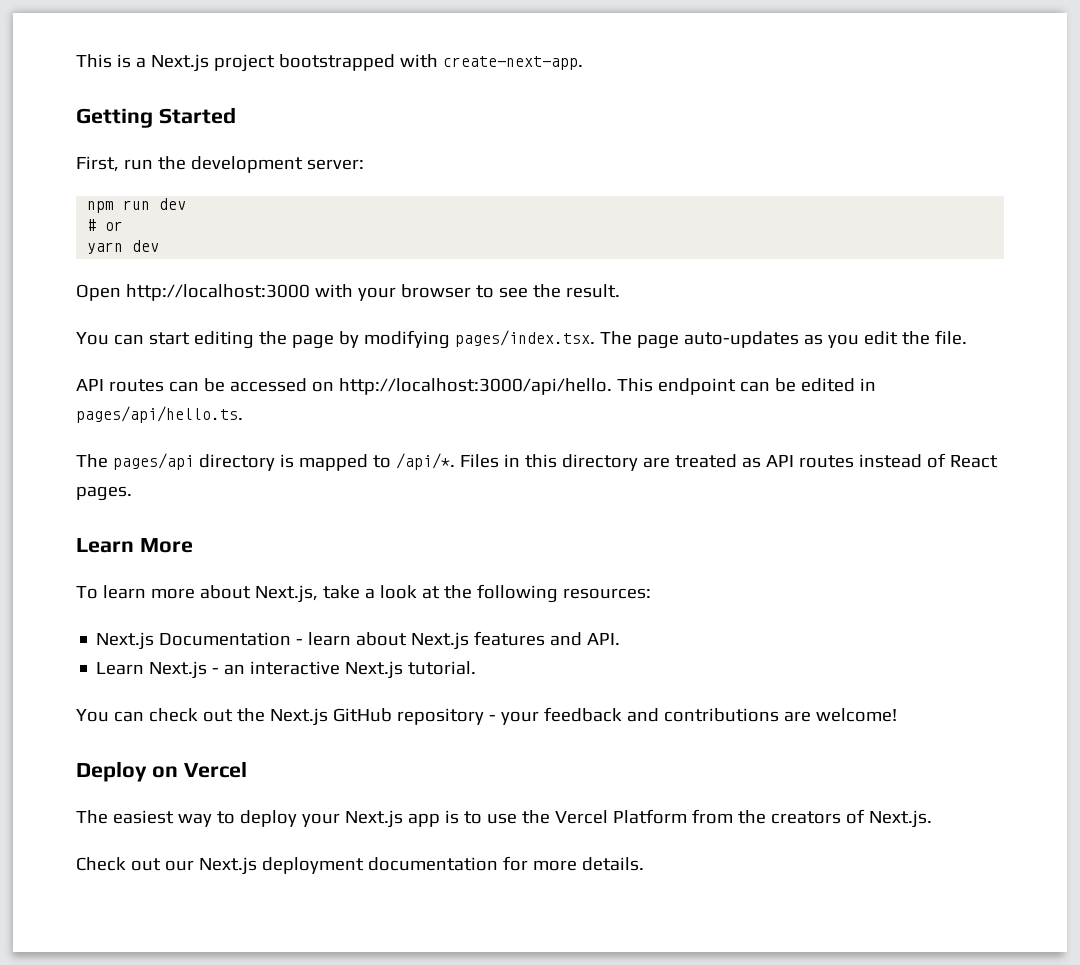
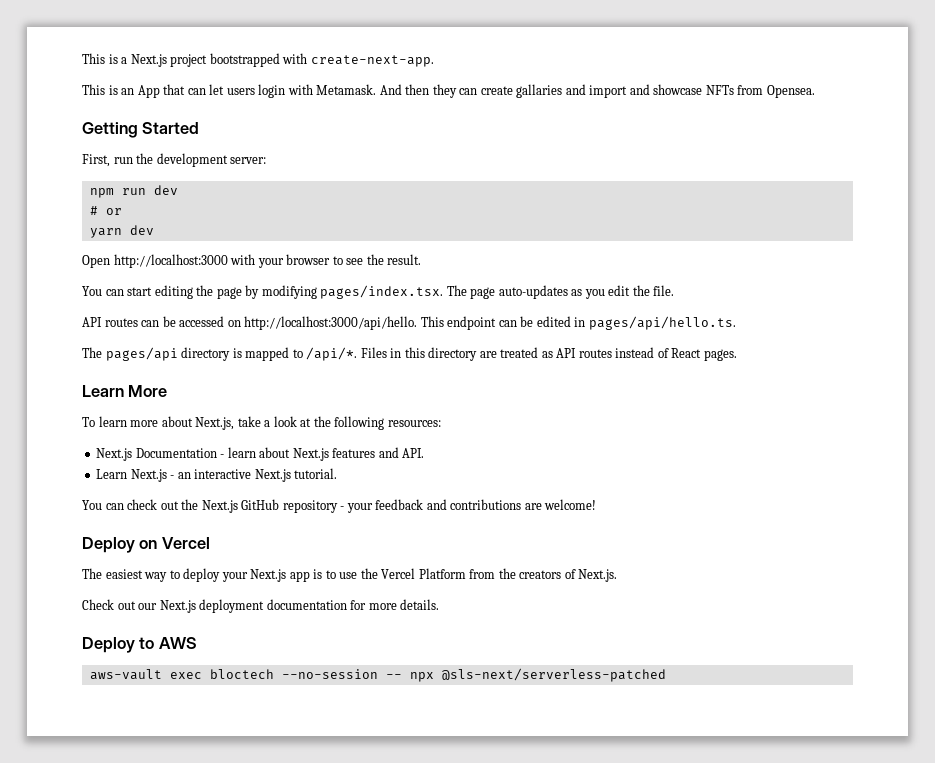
(583, 63) none -> [82,84,815,98] // This is an App that can let users login with Metamask. And then they can create gallaries and import and showcase NFTs from Opensea.
(644, 864) none -> [82,637,197,653] [89,668,666,682] // Deploy to AWS // aws-vault exec bloctech --no-session -- npx @sls-next/serverless-patched

